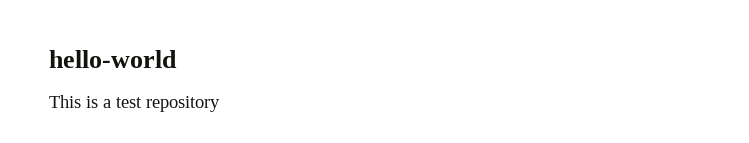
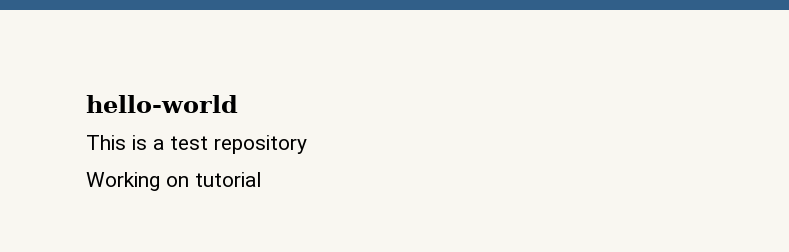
(220, 104) none -> [86,172,262,191] // Working on tutorial

